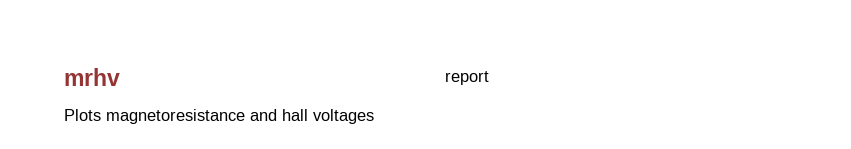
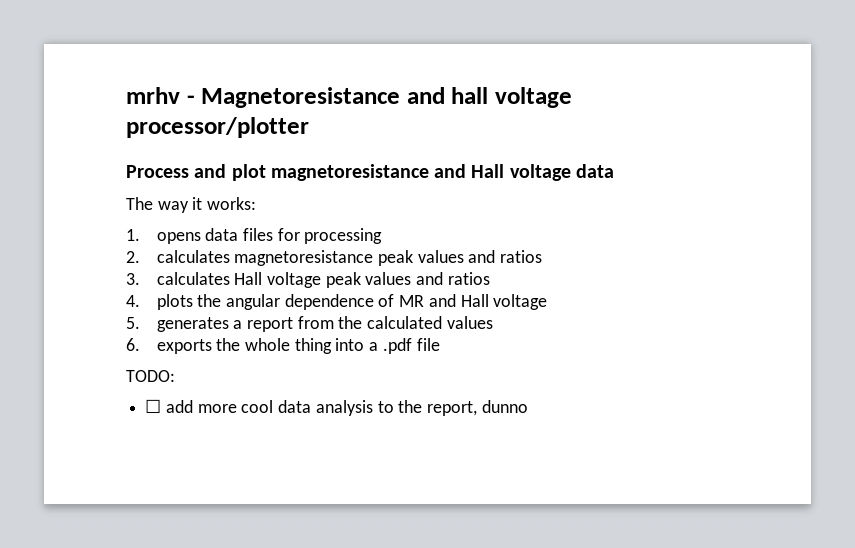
[64,109,374,124] [445,71,489,85] // Plots magnetoresistance and hall voltages report -> [186,87,573,108] [126,117,309,138] [126,164,614,181] [126,197,257,213] [126,228,383,244] [126,250,543,266] [126,272,490,288] [126,294,548,310] [126,316,493,332] [126,338,440,354] [126,370,175,382] [145,399,528,416] - Magnetoresistance and hall voltage processor/plotter // Process and plot magnetoresistance and Hall voltage data // The way it works: // 1. opens data files for processing // 2. calculates magnetoresistance peak values and ratios // 3. calculates Hall voltage peak values and ratios // 4. plots the angular dependence of MR and Hall voltage // 5. generates a report from the calculated values // 6. exports the whole thing into a .pdf file // TODO: // ☐ add more cool data analysis to the report, dunno

